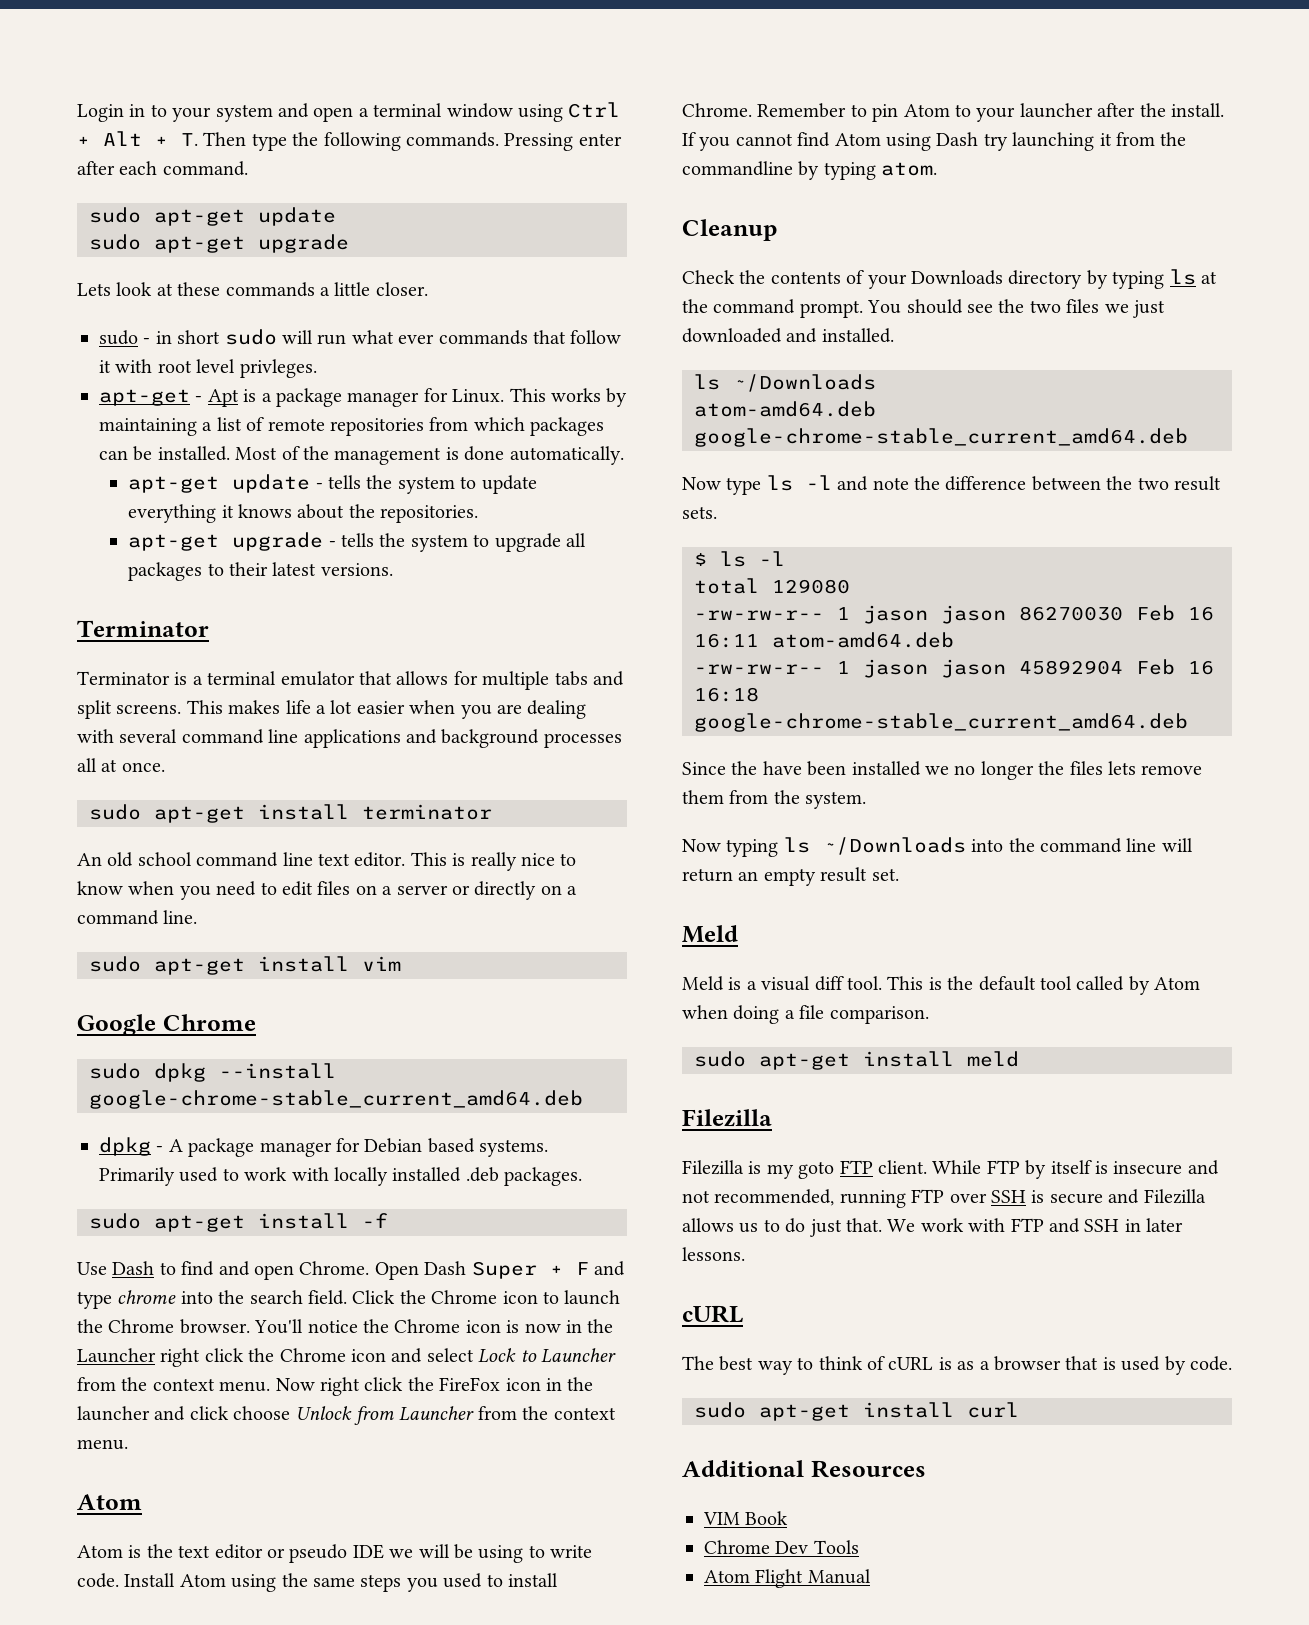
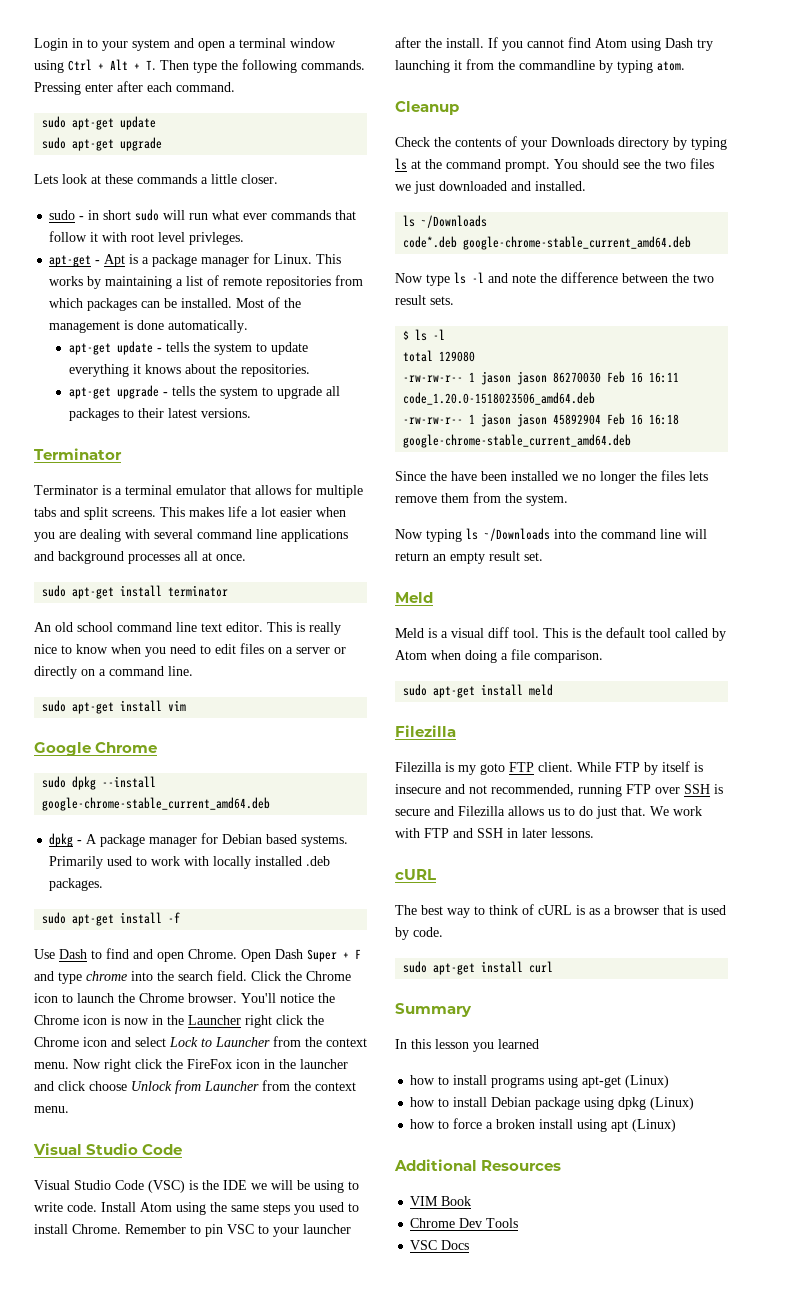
[77,1494,142,1510] [77,1544,348,1563] Atom // Atom is the text editor or pseudo -> [33,1143,183,1155] [34,1180,219,1193] Visual Studio Code // Visual Studio Code (VSC) is the
[903,104,950,117] Atom -> [227,1224,254,1234] VSC
[694,401,876,417] atom-amd64.deb -> [403,236,458,248] code*.deb
[772,632,954,648] atom-amd64.deb -> [403,392,596,405] code_1.20.0-1518023506_amd64.deb
(1019, 1410) none -> [395,1003,472,1017] [395,1039,539,1052] [410,1075,670,1088] [410,1097,695,1110] [410,1118,677,1132] // Summary // In this lesson you learned // how to install programs using apt-get (Linux) // how to install Debian package using dpkg (Linux) // how to force a broken install using apt (Linux)
[704,1569,871,1588] Atom Flight Manual -> [410,1240,470,1250] VSC Docs

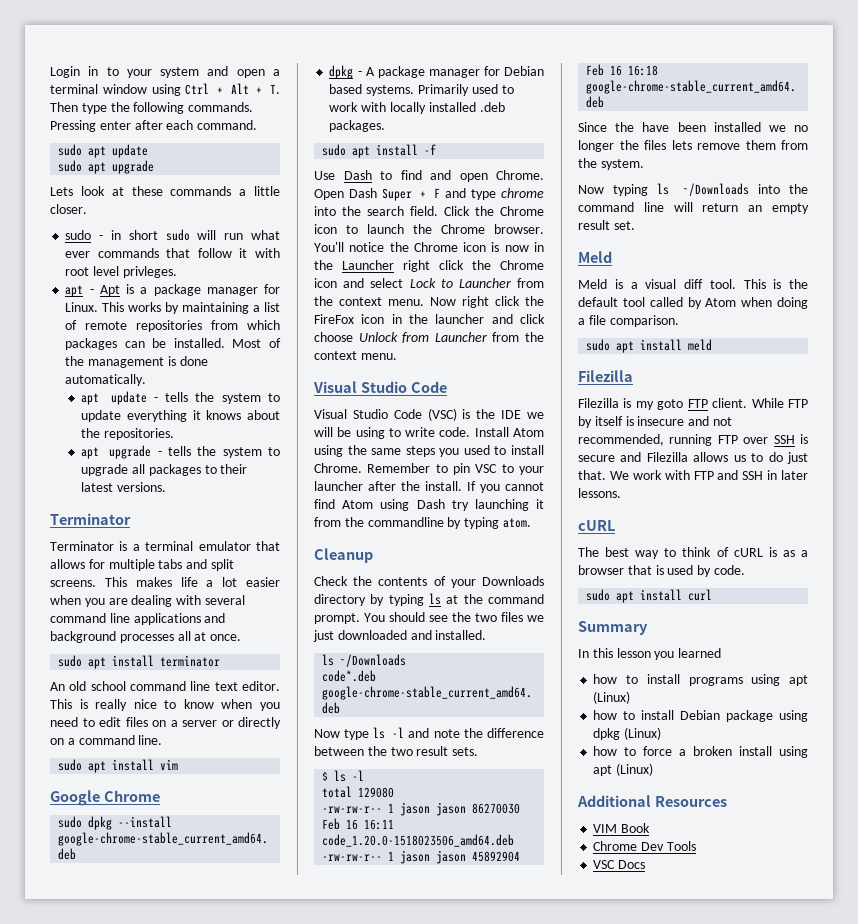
[72,118,115,130] apt-get -> [88,146,107,158] apt
[72,139,115,151] apt-get -> [88,162,107,174] apt
[49,255,92,267] apt-get -> [65,285,84,297] apt
[68,343,111,355] apt-get -> [81,393,100,405] apt
[68,387,111,399] apt-get -> [81,447,100,459] apt
[72,587,115,599] apt-get -> [88,657,107,669] apt
[72,702,115,714] apt-get -> [88,761,107,773] apt
[72,914,115,926] apt-get -> [352,146,371,158] apt
[433,686,476,698] apt-get -> [616,341,635,353] apt
[433,963,476,975] apt-get -> [616,591,635,603] apt
[582,1076,622,1088] apt-get -> [789,675,808,686] apt

